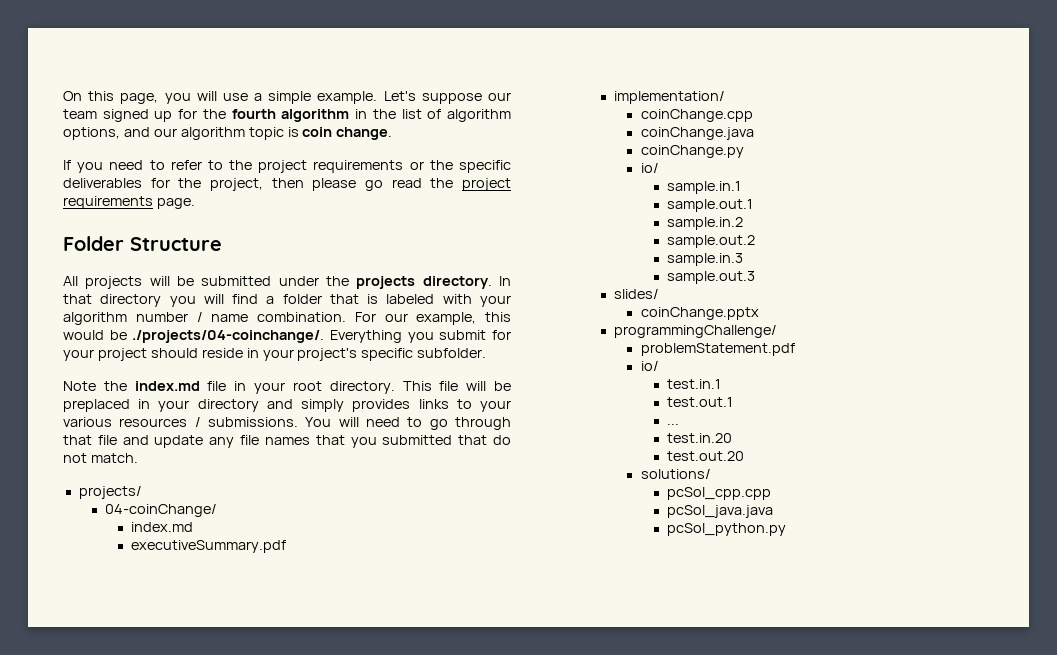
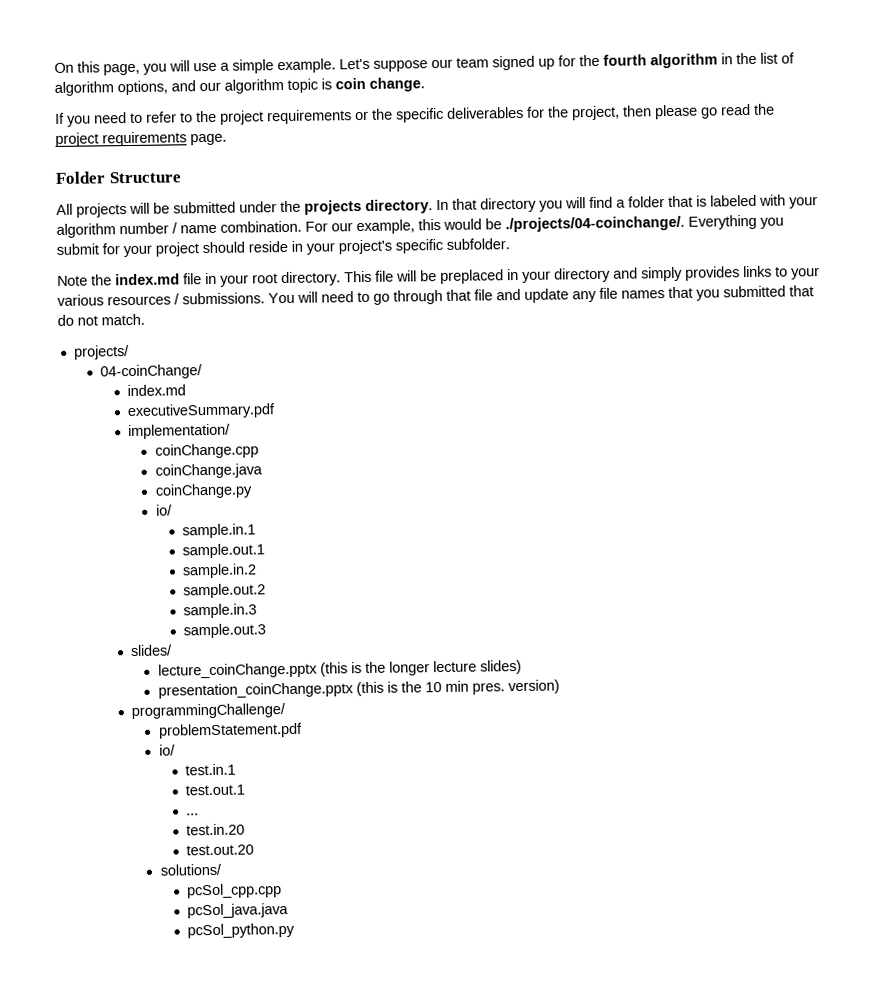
[640,307,759,320] coinChange.pptx -> [157,659,522,679] [157,679,560,699] lecture_coinChange.pptx (this is the longer lecture slides) // presentation_coinChange.pptx (this is the 10 min pres. version)

